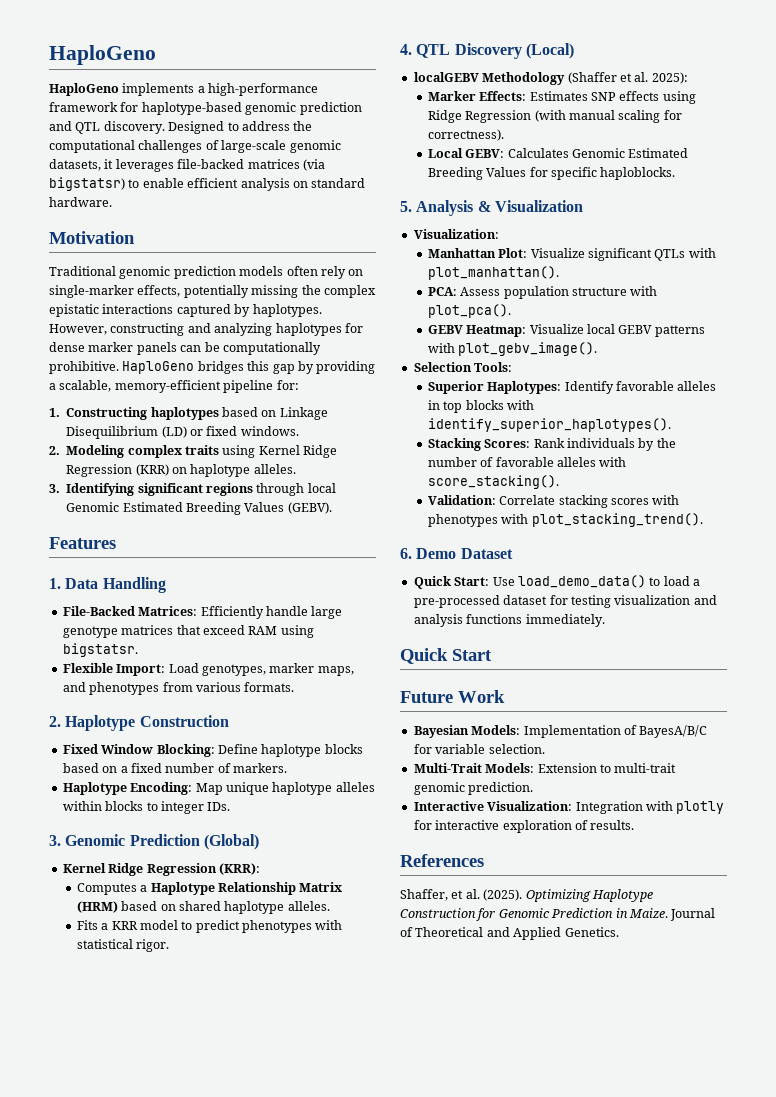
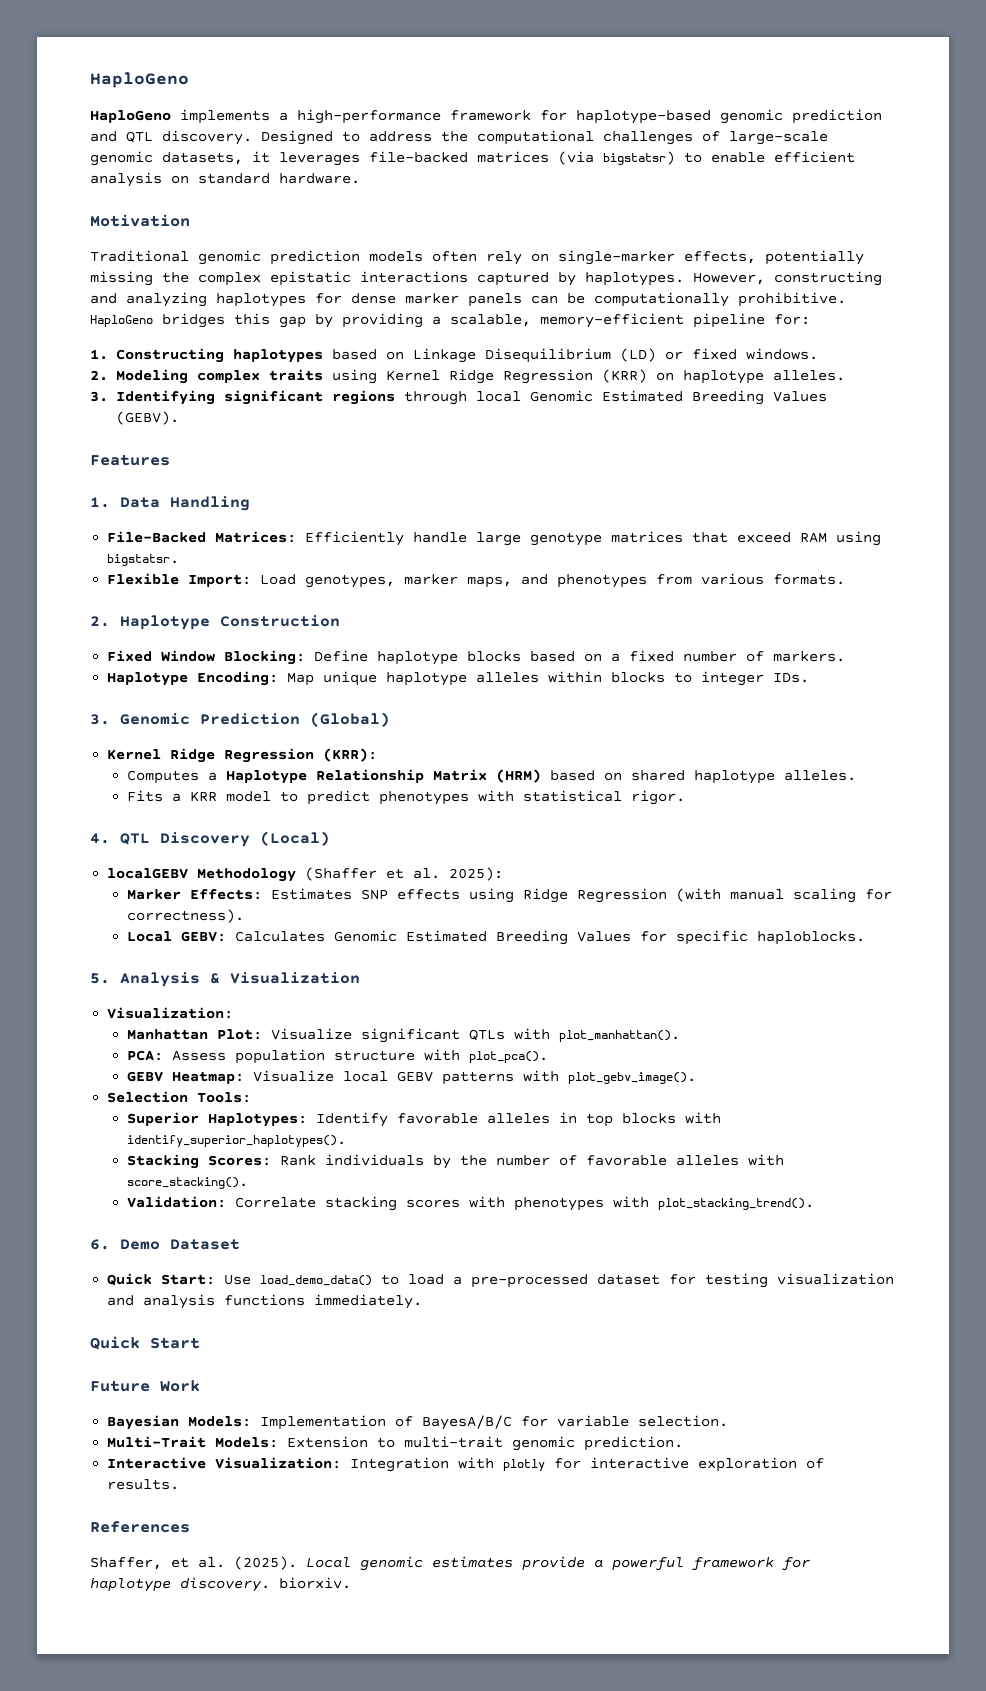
[525,889,653,902] [400,908,716,921] [400,927,619,940] Optimizing Haplotype Construction for Genomic Prediction in Maize. Journal of Theoretical and Applied Genetics. -> [306,1556,810,1571] [90,1577,351,1592] Local genomic estimates provide a powerful framework for haplotype discovery. biorxiv.

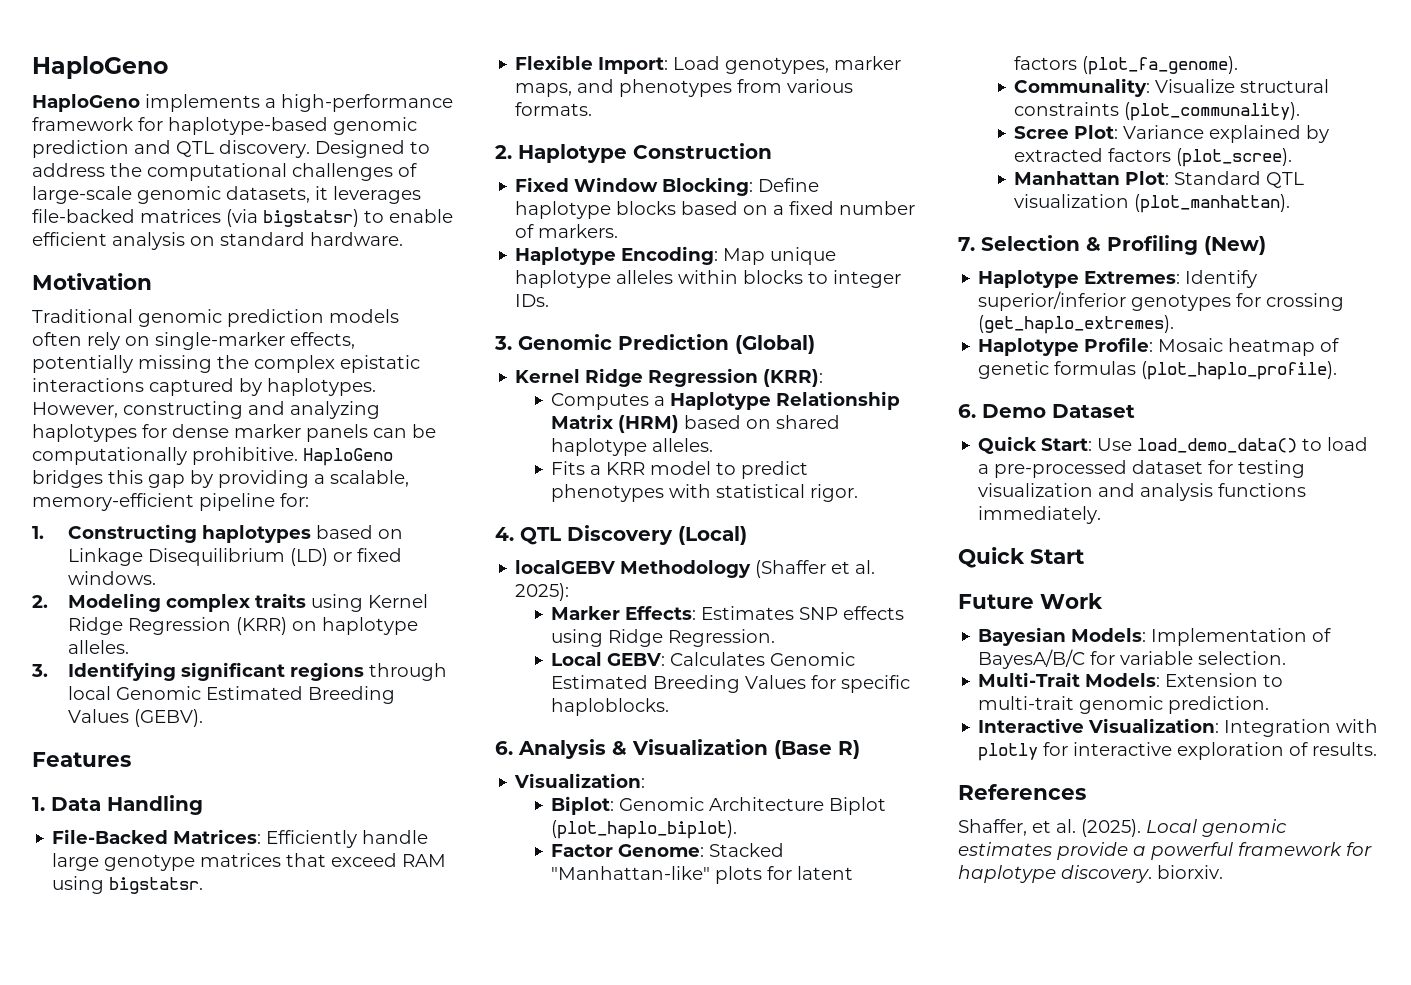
[577,888,893,903] [127,909,245,923] Regression (with manual scaling for correctness). -> [668,629,776,647] Regression.
[90,973,110,984] 5. -> [495,741,513,755] 6.
(360, 978) none -> [774,740,860,759] (Base R)
[127,1028,681,1043] [127,1049,549,1064] [127,1070,697,1085] [107,1091,252,1103] [127,1112,722,1127] [127,1135,347,1147] [127,1154,785,1169] [127,1177,249,1189] [127,1196,815,1211] Manhattan Plot: Visualize significant QTLs with plot_manhattan(). // PCA: Assess population structure with plot_pca(). // GEBV Heatmap: Visualize local GEBV patterns with plot_gebv_image(). // Selection Tools: // Superior Haplotypes: Identify favorable alleles in top blocks with identify_superior_haplotypes(). // Stacking Scores: Rank individuals by the number of favorable alleles with score_stacking(). // Validation: Correlate stacking scores with phenotypes with plot_stacking_trend(). -> [551,796,887,815] [551,820,738,839] [551,843,785,857] [551,866,854,884] [1014,56,1239,75] [1014,78,1330,97] [1014,102,1301,121] [1014,125,1330,143] [1014,148,1293,167] [1014,171,1305,188] [1014,194,1291,213] [958,235,1266,255] [978,270,1258,288] [978,291,1345,311] [978,315,1175,334] [978,337,1340,356] [978,361,1338,380] Biplot: Genomic Architecture Biplot (plot_haplo_biplot). // Factor Genome: Stacked "Manhattan-like" plots for latent factors (plot_fa_genome). // Communality: Visualize structural constraints (plot_communality). // Scree Plot: Variance explained by extracted factors (plot_scree). // Manhattan Plot: Standard QTL visualization (plot_manhattan). // 7. Selection & Profiling (New) // Haplotype Extremes: Identify superior/inferior genotypes for crossing (get_haplo_extremes). // Haplotype Profile: Mosaic heatmap of genetic formulas (plot_haplo_profile).

